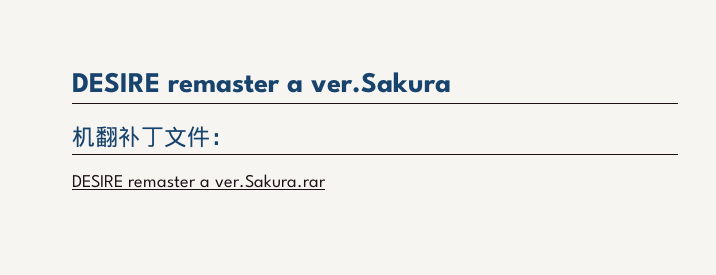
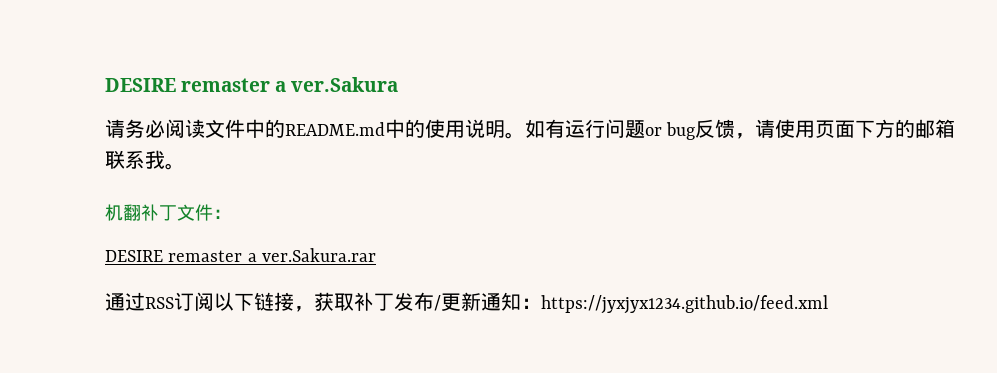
(451, 82) none -> [105,119,956,140] [105,150,185,170] // 请务必阅读文件中的README.md中的使用说明。如有运行问题or bug反馈，请使用页面下方的邮箱联系我。
(326, 181) none -> [105,292,828,314] // 通过RSS订阅以下链接，获取补丁发布/更新通知：https://jyxjyx1234.github.io/feed.xml

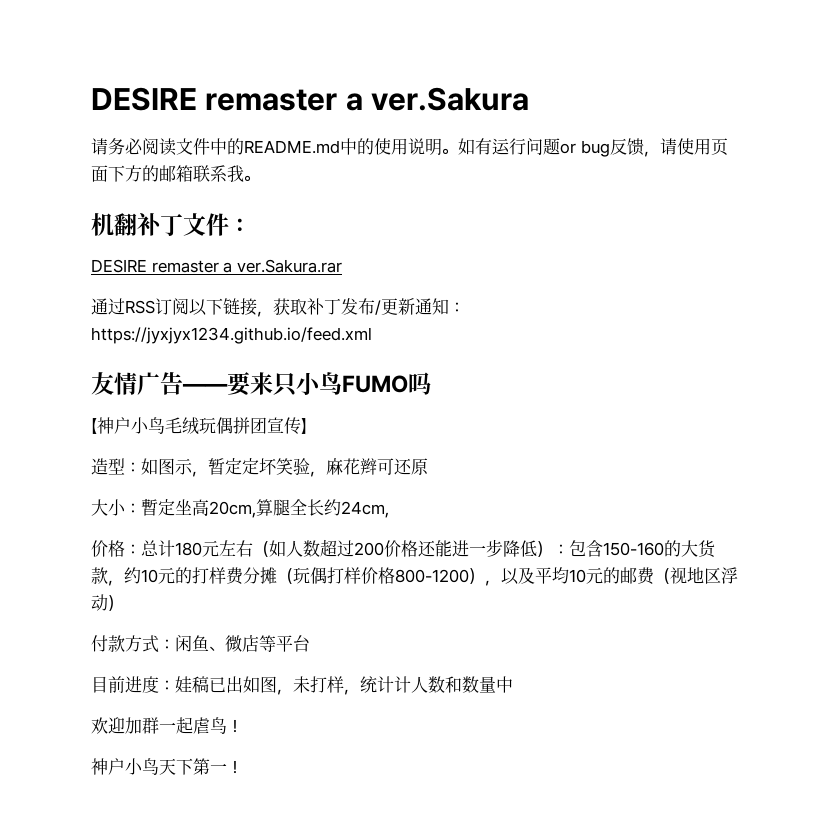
(828, 304) none -> [91,372,431,396] [91,417,307,435] [91,458,428,477] [91,498,389,518] [91,539,716,558] [91,567,738,586] [91,594,124,611] [91,634,310,653] [91,676,513,695] [91,717,243,734] [91,758,243,775] // 友情广告——要来只小鸟FUMO吗 // 【神户小鸟毛绒玩偶拼团宣传】 // 造型：如图示，暂定定坏笑验，麻花辫可还原 // 大小：暫定坐高20cm,算腿全长约24cm, // 价格：总计180元左右（如人数超过200价格还能进一步降低）：包含150-160的大货款，约10元的打样费分摊（玩偶打样价格800-1200），以及平均10元的邮费（视地区浮动） // 付款方式：闲鱼、微店等平台 // 目前进度：娃稿已出如图，未打样，统计计人数和数量中 // 欢迎加群一起虐鸟！ // 神户小鸟天下第一！

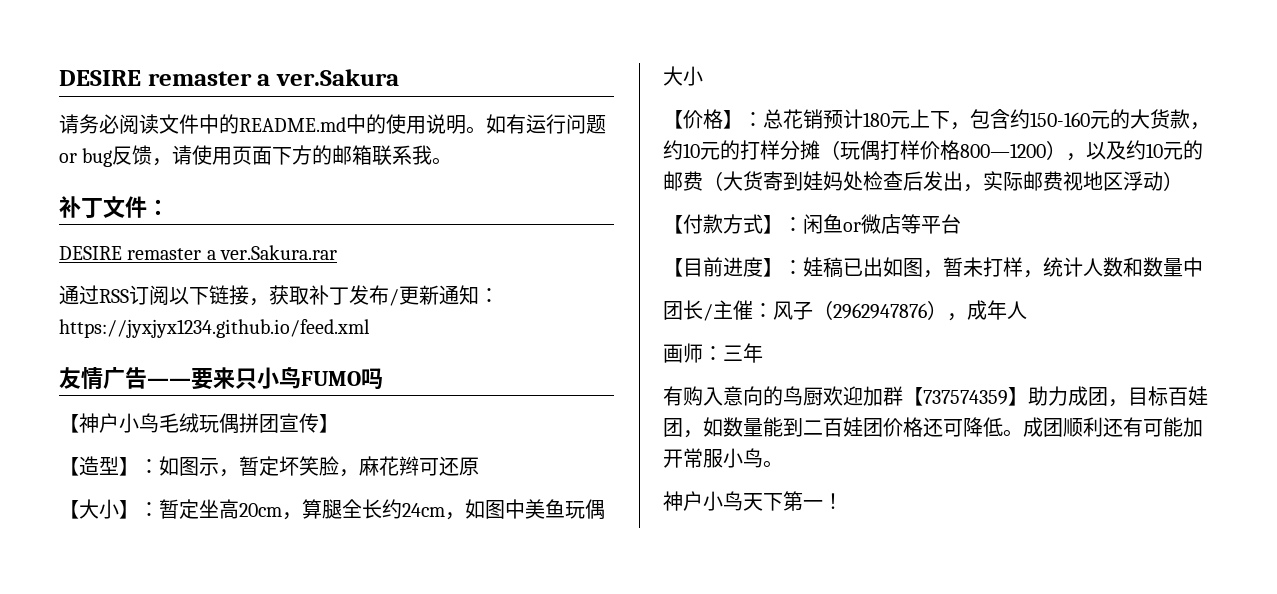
[91,213,137,236] 机翻 -> (453, 161) none
[91,458,125,475] 造型 -> [59,456,139,476] 【造型】
[242,458,310,475] 定坏笑验 -> [279,456,339,476] 坏笑脸
[91,498,389,518] [91,539,664,557] 大小：暫定坐高20cm,算腿全长约24cm, // 价格：总计180元左右（如人数超过200价格还能进一步降低）：包含150-160 -> [59,499,605,520] [663,66,703,86] [663,109,1110,130] 【大小】：暂定坐高20cm，算腿全长约24cm，如图中美鱼玩偶大小 // 【价格】：总花销预计180元上下，包含约150-160元
[226,567,244,585] 费 -> (780, 150) none
[395,569,469,583] 800-1200 -> [960,143,1046,158] 800—1200
[535,567,569,584] 平均 -> [1126,140,1146,160] 约
(670, 576) none -> [723,171,1063,192] 大货寄到娃妈处检查后发出，实际邮费
(124, 603) none -> [663,215,683,234] 【
[159,634,225,652] ：闲鱼、 -> [763,214,861,234] 】：闲鱼or
(310, 643) none -> [663,258,683,277] 【
(159, 684) none -> [763,258,783,277] 】
(293, 692) none -> [943,257,963,277] 暂
[394,676,411,693] 计 -> (1083, 267) none
[91,717,243,734] 欢迎加群一起虐鸟！ -> [663,300,1027,321] [663,343,763,363] [663,386,1208,407] [663,417,1203,438] [663,448,783,468] 团长/主催：风子（2962947876），成年人 // 画师：三年 // 有购入意向的鸟厨欢迎加群【737574359】助力成团，目标百娃团，如数量能到二百娃团价格还可降低。成团顺利还有可能加开常服小鸟。

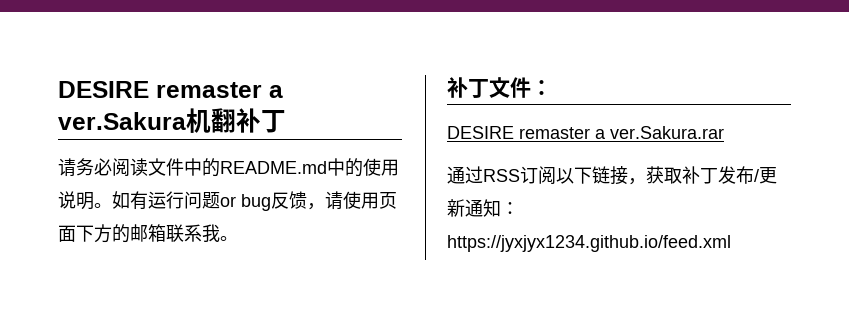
(399, 77) none -> [186,108,286,133] 机翻补丁
[59,367,383,390] [59,413,339,434] [59,456,479,477] [59,499,605,520] [663,66,703,86] [663,109,1210,130] [663,140,1203,161] [663,171,1183,192] [663,214,961,234] [663,257,1203,278] [663,300,1027,321] [663,343,763,363] [663,386,1208,407] [663,417,1203,438] [663,448,783,468] [663,491,843,511] // 友情广告——要来只小鸟FUMO吗 // 【神户小鸟毛绒玩偶拼团宣传】 // 【造型】：如图示，暂定坏笑脸，麻花辫可还原 // 【大小】：暂定坐高20cm，算腿全长约24cm，如图中美鱼玩偶大小 // 【价格】：总花销预计180元上下，包含约150-160元的大货款，约10元的打样分摊（玩偶打样价格800—1200），以及约10元的邮费（大货寄到娃妈处检查后发出，实际邮费视地区浮动） // 【付款方式】：闲鱼or微店等平台 // 【目前进度】：娃稿已出如图，暂未打样，统计人数和数量中 // 团长/主催：风子（2962947876），成年人 // 画师：三年 // 有购入意向的鸟厨欢迎加群【737574359】助力成团，目标百娃团，如数量能到二百娃团价格还可降低。成团顺利还有可能加开常服小鸟。 // 神户小鸟天下第一！ -> (731, 243) none

